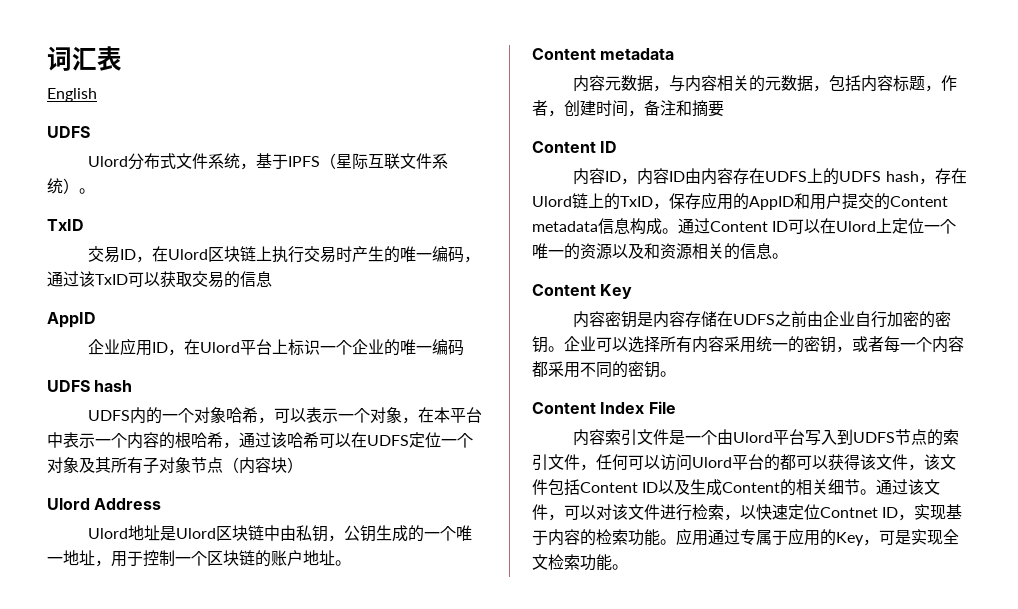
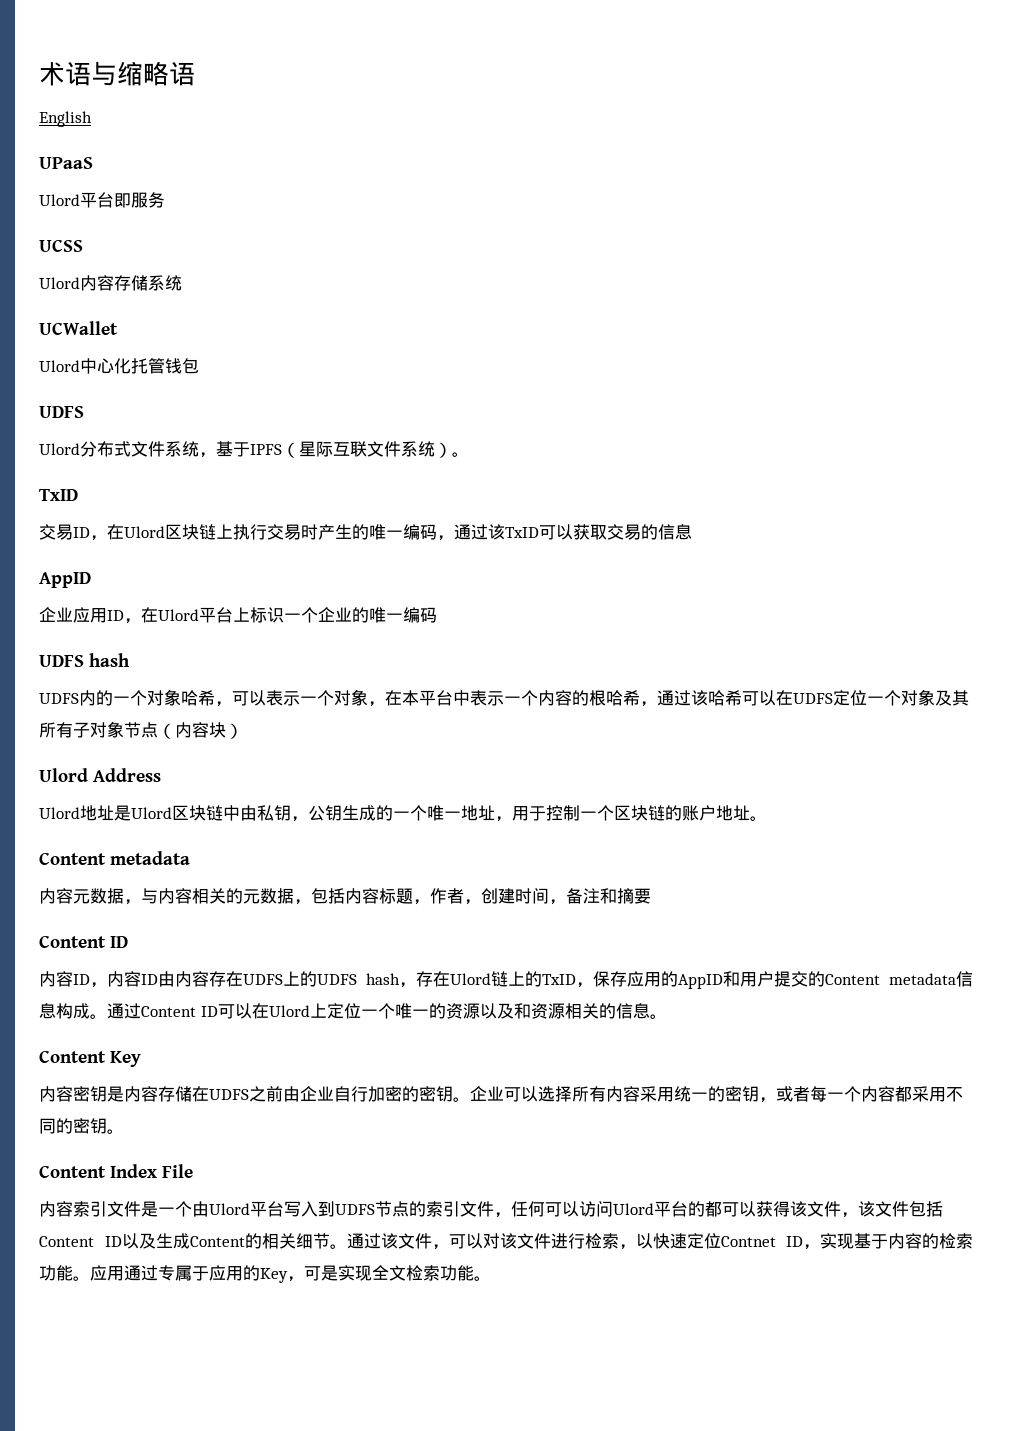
[47,46,122,71] [47,88,97,102] 词汇表 // English -> [39,61,195,86] [39,111,92,127] [39,157,93,169] [39,192,165,208] [39,239,83,252] [39,275,182,291] [39,321,118,335] [39,358,199,374] 术语与缩略语 // English // UPaaS // Ulord平台即服务 // UCSS // Ulord内容存储系统 // UCWallet // Ulord中心化托管钱包

